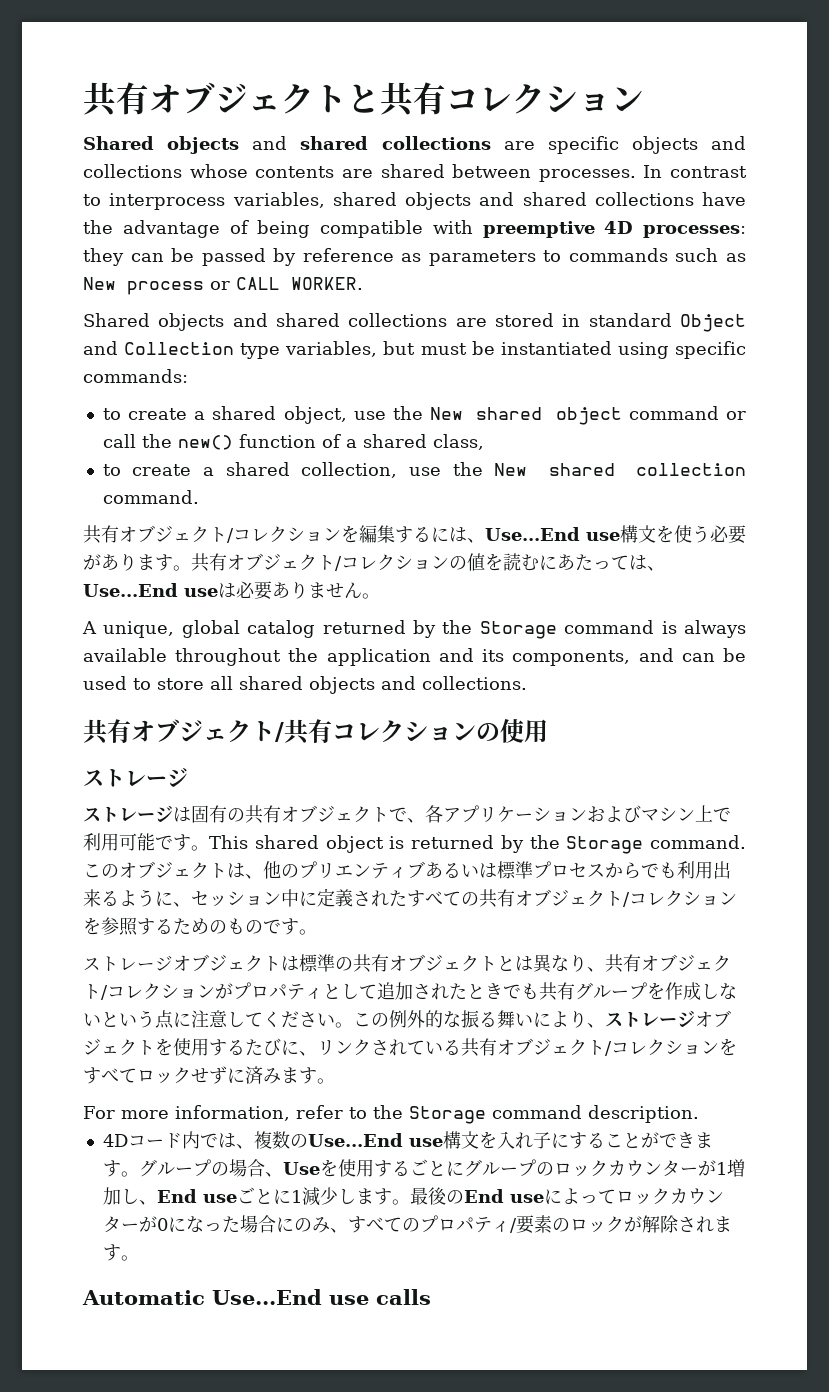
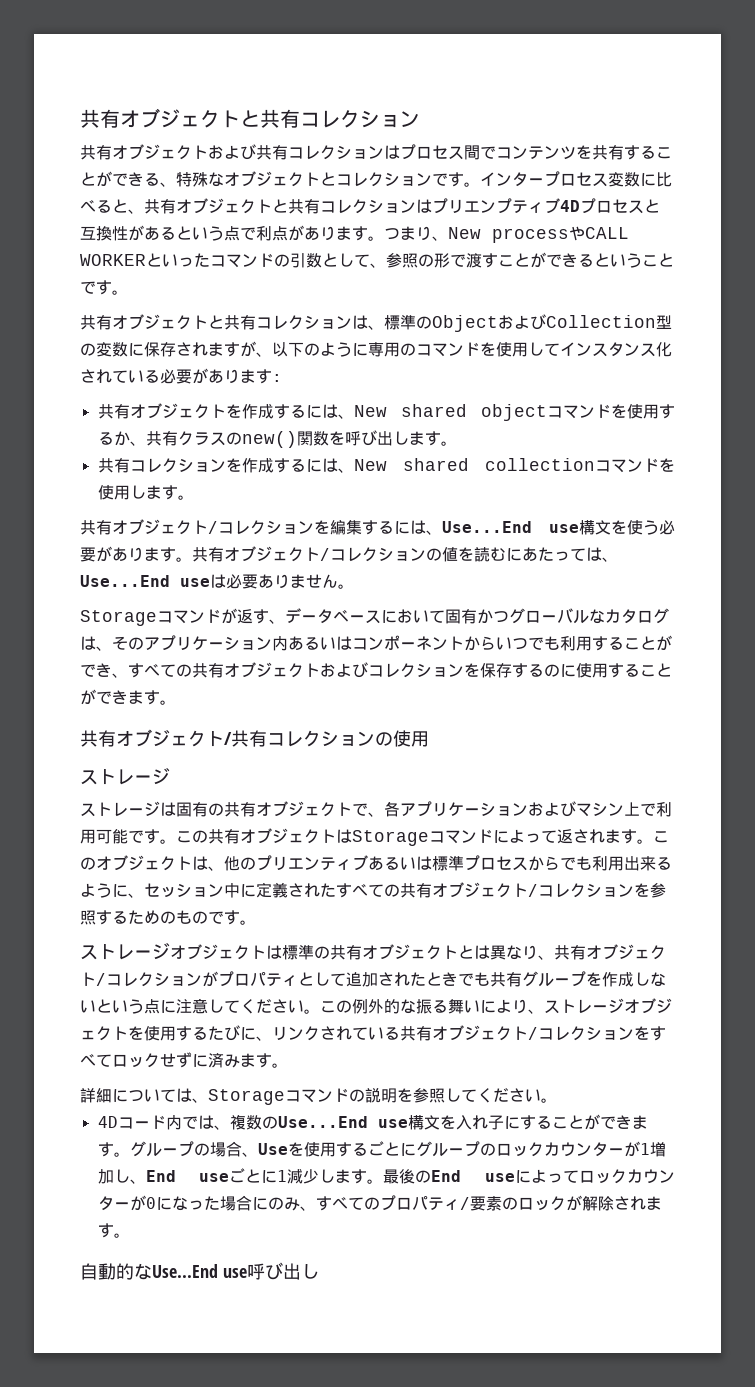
[83,136,746,154] [83,164,747,182] [83,192,746,210] [83,220,746,238] [83,248,746,266] [83,277,363,295] [83,313,746,332] [83,341,746,359] [83,369,188,383] [102,406,746,425] [102,434,484,450] [102,462,746,478] [102,490,199,504] Shared objects and shared collections are specific objects and collections whose contents are shared between processes. In contrast to interprocess variables, shared objects and shared collections have the advantage of being compatible with preemptive 4D processes: they can be passed by reference as parameters to commands such as New process or CALL WORKER. // Shared objects and shared collections are stored in standard Object and Collection type variables, but must be instantiated using specific commands: // to create a shared object, use the New shared object command or call the new() function of a shared class, // to create a shared collection, use the New shared collection command. -> [80,144,672,160] [80,171,672,187] [80,198,660,214] [80,225,629,243] [80,252,674,268] [80,280,128,295] [80,314,672,332] [80,341,672,357] [80,368,282,384] [97,403,675,421] [97,430,457,448] [97,458,675,473] [97,485,194,500] 共有オブジェクトおよび共有コレクションはプロセス間でコンテンツを共有することができる、特殊なオブジェクトとコレクションです。インタープロセス変数に比べると、共有オブジェクトと共有コレクションはプリエンプティブ4Dプロセスと互換性があるという点で利点があります。つまり、New processやCALL WORKERといったコマンドの引数として、参照の形で渡すことができるということです。 // 共有オブジェクトと共有コレクションは、標準のObjectおよびCollection型の変数に保存されますが、以下のように専用のコマンドを使用してインスタンス化されている必要があります: // 共有オブジェクトを作成するには、New shared objectコマンドを使用するか、共有クラスのnew()関数を呼び出します。 // 共有コレクションを作成するには、New shared collectionコマンドを使用します。
[82,620,746,639] [83,648,746,666] [83,676,527,694] A unique, global catalog returned by the Storage command is always available throughout the application and its components, and can be used to store all shared objects and collections. -> [80,608,669,626] [80,635,672,651] [80,662,672,678] [80,689,176,705] Storageコマンドが返す、データベースにおいて固有かつグローバルなカタログは、そのアプリケーション内あるいはコンポーネントからいつでも利用することができ、すべての共有オブジェクトおよびコレクションを保存するのに使用することができます。
[209,835,746,854] This shared object is returned by the Storage command. -> [176,828,653,846] この共有オブジェクトはStorageコマンドによって返されます。
[83,1105,699,1124] For more information, refer to the Storage command description. -> [80,1088,557,1105] 詳細については、Storageコマンドの説明を参照してください。
[82,1289,431,1305] Automatic Use...End use calls -> [80,1262,319,1280] 自動的なUse...End use呼び出し

